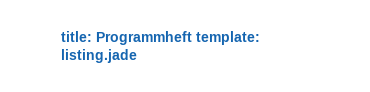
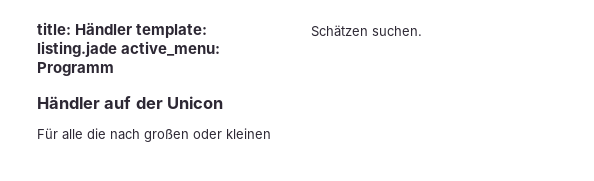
[96,31,192,45] Programmheft -> [75,22,133,35] Händler
(137, 56) none -> [121,41,221,56] [37,62,114,76] [37,96,224,109] [37,128,271,142] [311,25,422,37] active_menu: Programm // Händler auf der Unicon // Für alle die nach großen oder kleinen Schätzen suchen.

